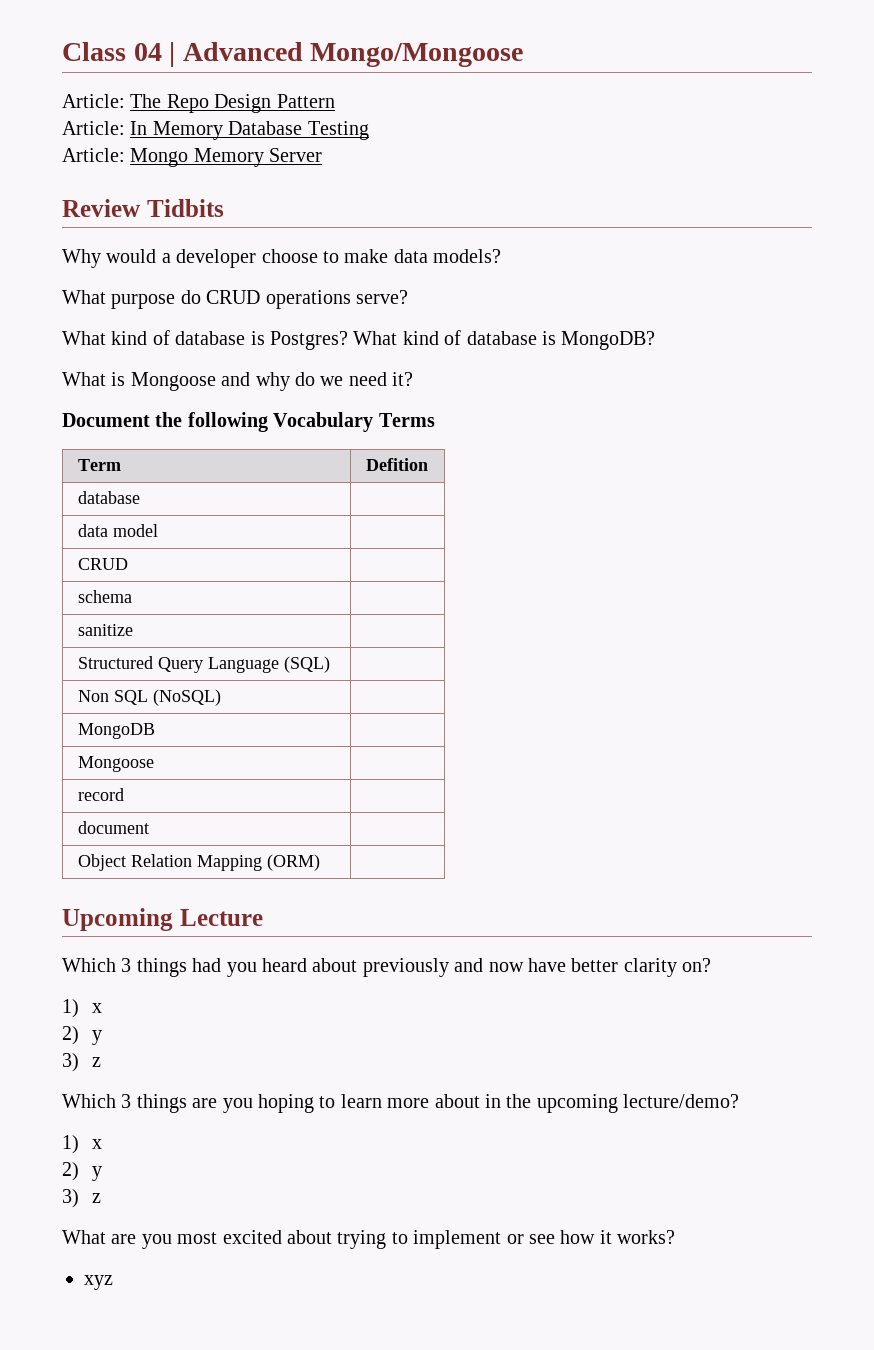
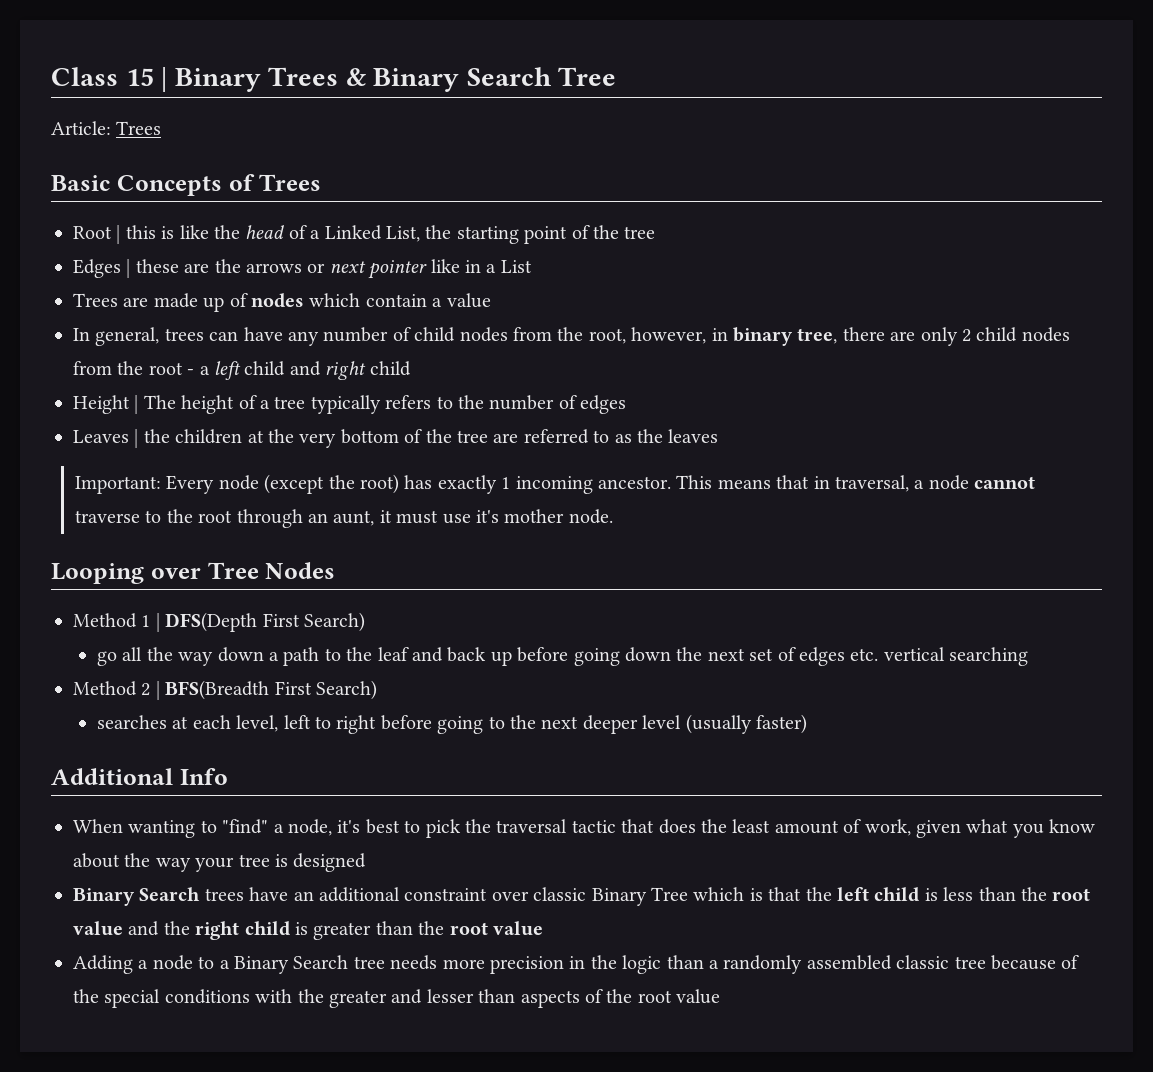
[133,42,524,67] [62,94,335,113] [62,121,369,140] [62,148,323,167] [62,199,224,217] [62,249,502,268] [62,290,408,309] [62,330,656,350] [62,372,414,391] [62,412,435,432] [77,459,121,471] [365,458,428,471] [77,491,140,504] [77,524,158,537] [77,558,128,570] [77,590,132,603] [77,624,133,636] [77,656,330,673] [77,689,221,706] [77,723,155,739] [77,756,154,772] [77,788,124,801] [77,821,149,834] [77,854,320,871] [62,908,263,931] [62,958,712,977] [62,999,103,1018] [62,1026,103,1045] [62,1053,102,1072] [62,1094,740,1113] [62,1135,103,1154] [62,1162,103,1181] [62,1189,102,1208] [62,1230,676,1249] [84,1275,113,1290] 04 | Advanced Mongo/Mongoose // Article: The Repo Design Pattern // Article: In Memory Database Testing // Article: Mongo Memory Server // Review Tidbits // Why would a developer choose to make data models? // What purpose do CRUD operations serve? // What kind of database is Postgres? What kind of database is MongoDB? // What is Mongoose and why do we need it? // Document the following Vocabulary Terms // Term | Defition // database | // data model | // CRUD | // schema | // sanitize | // Structured Query Language (SQL) | // Non SQL (NoSQL) | // MongoDB | // Mongoose | // record | // document | // Object Relation Mapping (ORM) | // Upcoming Lecture // Which 3 things had you heard about previously and now have better clarity on? // 1) x // 2) y // 3) z // Which 3 things are you hoping to learn more about in the upcoming lecture/demo? // 1) x // 2) y // 3) z // What are you most excited about trying to implement or see how it works? // xyz -> [125,67,617,92] [51,121,162,135] [51,174,322,196] [73,225,656,244] [73,259,532,279] [73,293,491,312] [73,327,1070,346] [73,361,411,380] [73,395,627,414] [73,429,719,448] [75,474,1036,494] [75,509,613,528] [51,562,336,584] [73,612,365,632] [97,647,1029,666] [73,680,377,700] [97,714,808,734] [51,768,228,785] [73,819,1096,838] [73,853,367,872] [73,887,1091,906] [73,921,543,940] [73,955,1080,974] [73,989,721,1008] 15 | Binary Trees & Binary Search Tree // Article: Trees // Basic Concepts of Trees // Root | this is like the head of a Linked List, the starting point of the tree // Edges | these are the arrows or next pointer like in a List // Trees are made up of nodes which contain a value // In general, trees can have any number of child nodes from the root, however, in binary tree, there are only 2 child nodes from the root - a left child and right child // Height | The height of a tree typically refers to the number of edges // Leaves | the children at the very bottom of the tree are referred to as the leaves // Important: Every node (except the root) has exactly 1 incoming ancestor. This means that in traversal, a node cannot traverse to the root through an aunt, it must use it's mother node. // Looping over Tree Nodes // Method 1 | DFS(Depth First Search) // go all the way down a path to the leaf and back up before going down the next set of edges etc. vertical searching // Method 2 | BFS(Breadth First Search) // searches at each level, left to right before going to the next deeper level (usually faster) // Additional Info // When wanting to "find" a node, it's best to pick the traversal tactic that does the least amount of work, given what you know about the way your tree is designed // Binary Search trees have an additional constraint over classic Binary Tree which is that the left child is less than the root value and the right child is greater than the root value // Adding a node to a Binary Search tree needs more precision in the logic than a randomly assembled classic tree because of the special conditions with the greater and lesser than aspects of the root value

